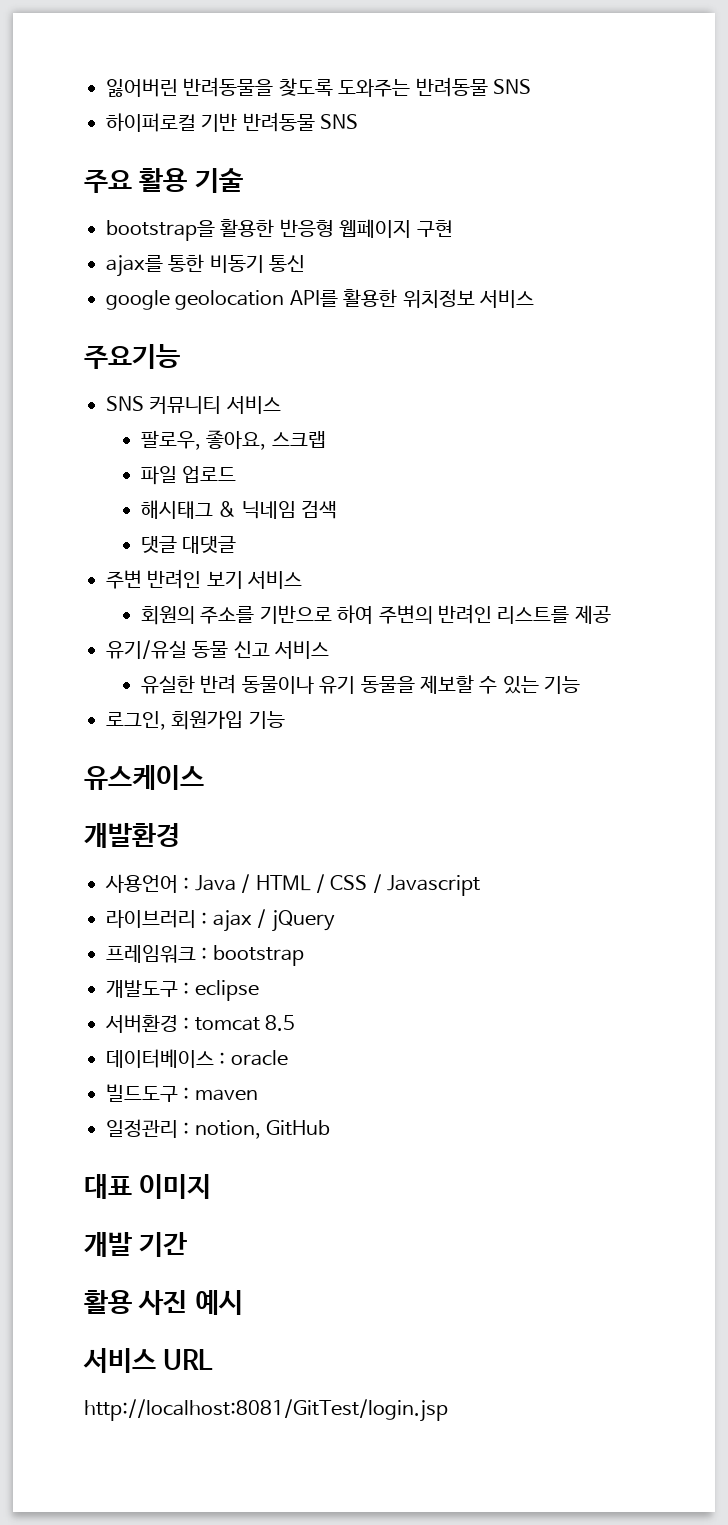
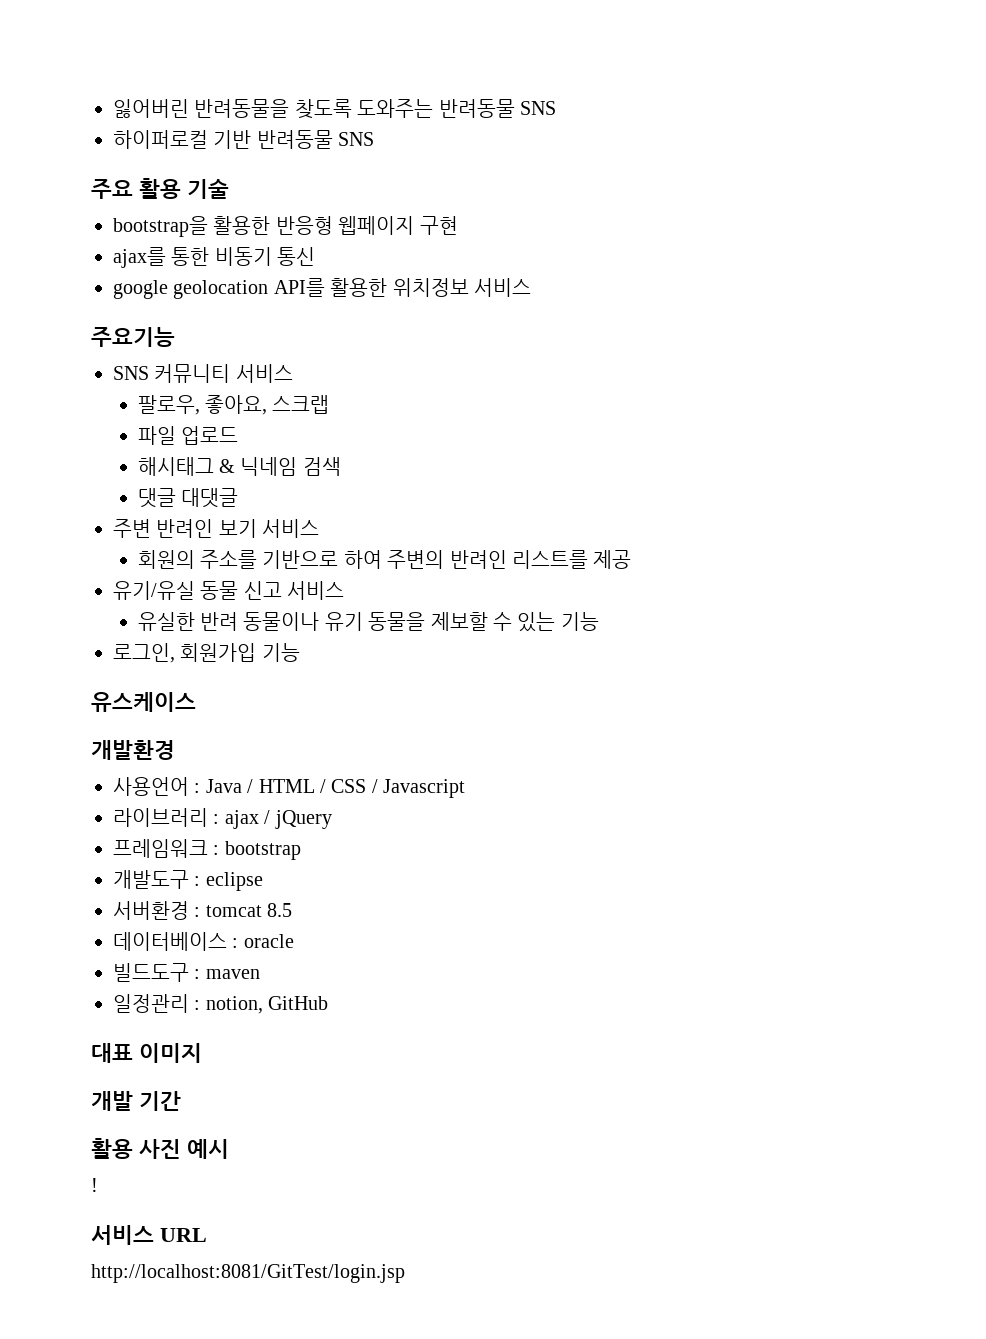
(243, 1302) none -> [91,1178,98,1192] // !

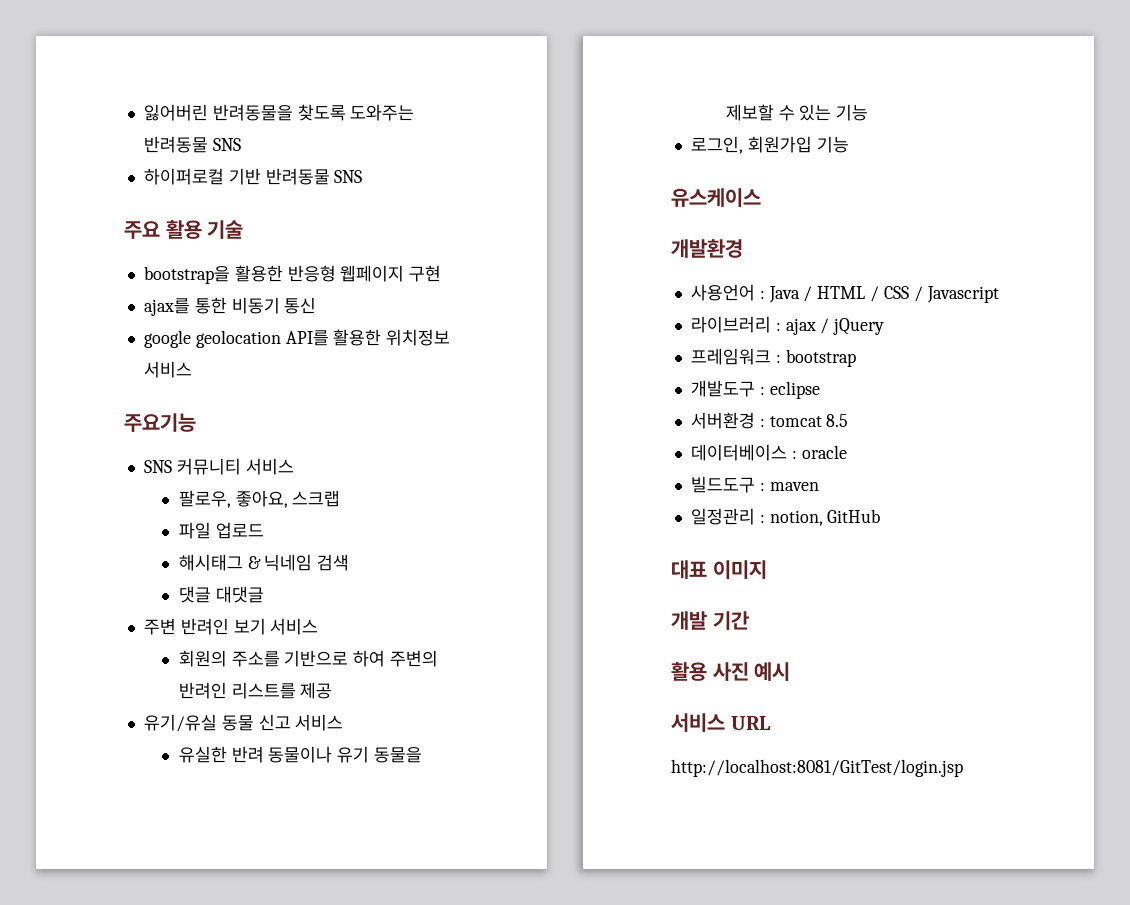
[91,1178,98,1192] // ! -> (791, 671) none

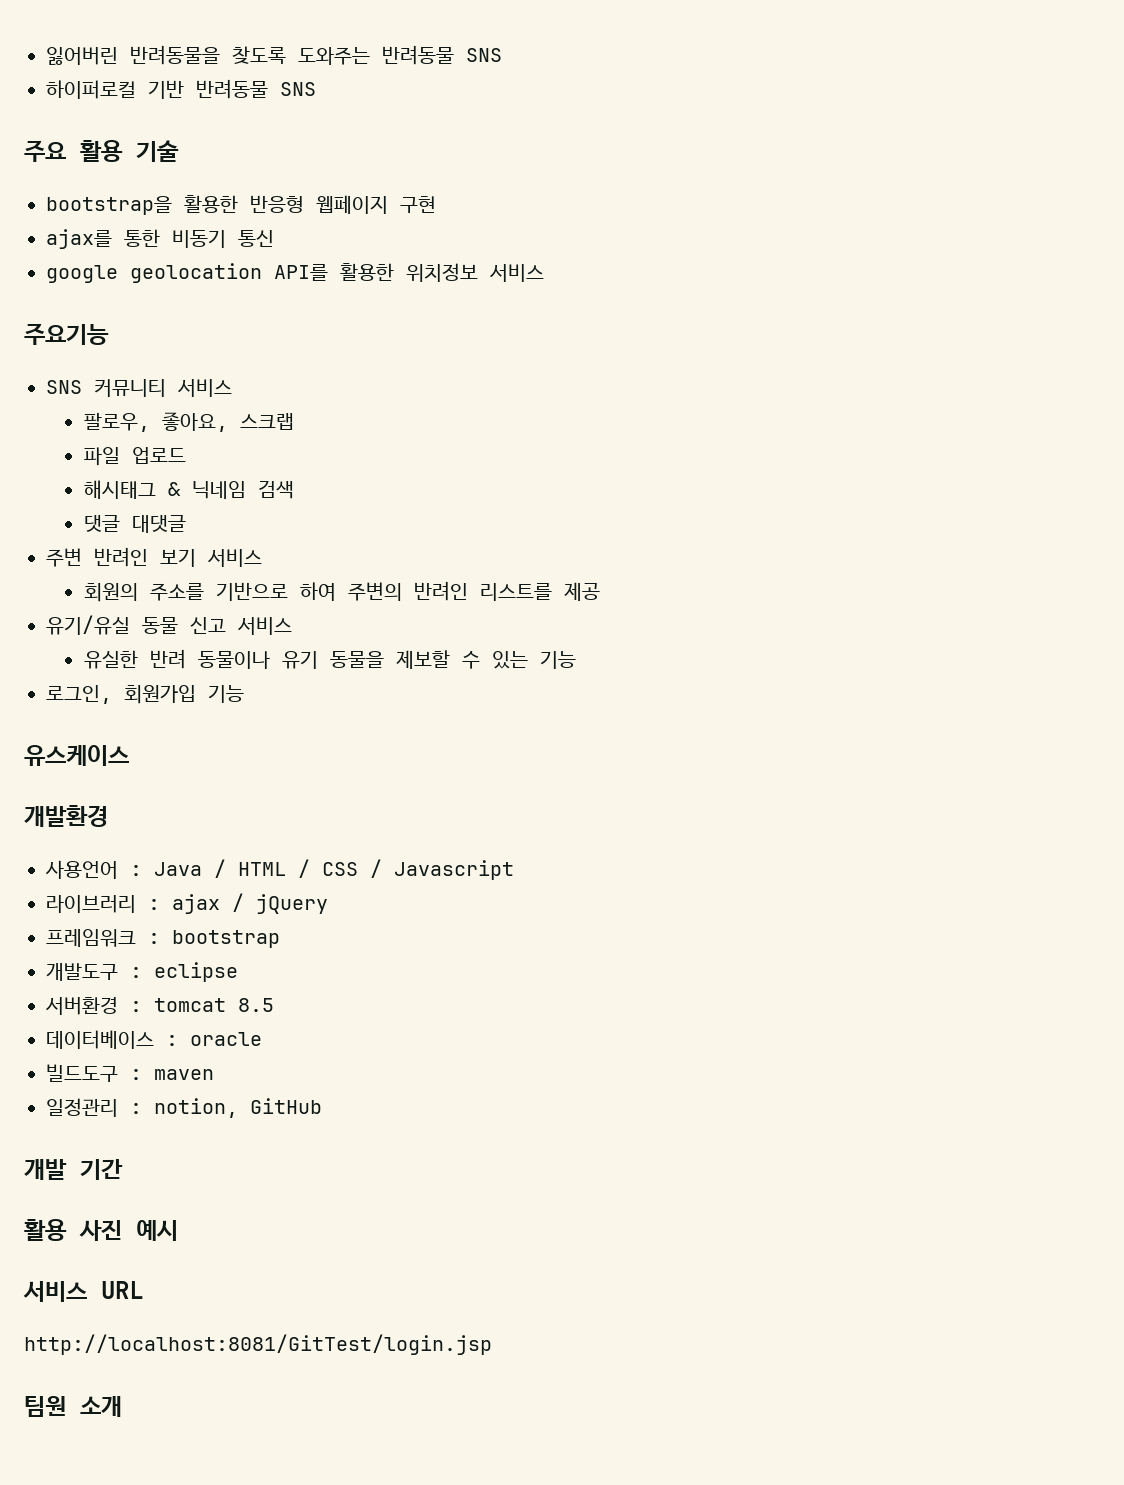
[671,560,767,579] // 대표 이미지 -> (322, 1106) none
(963, 768) none -> [24,1396,122,1417] // 팀원 소개

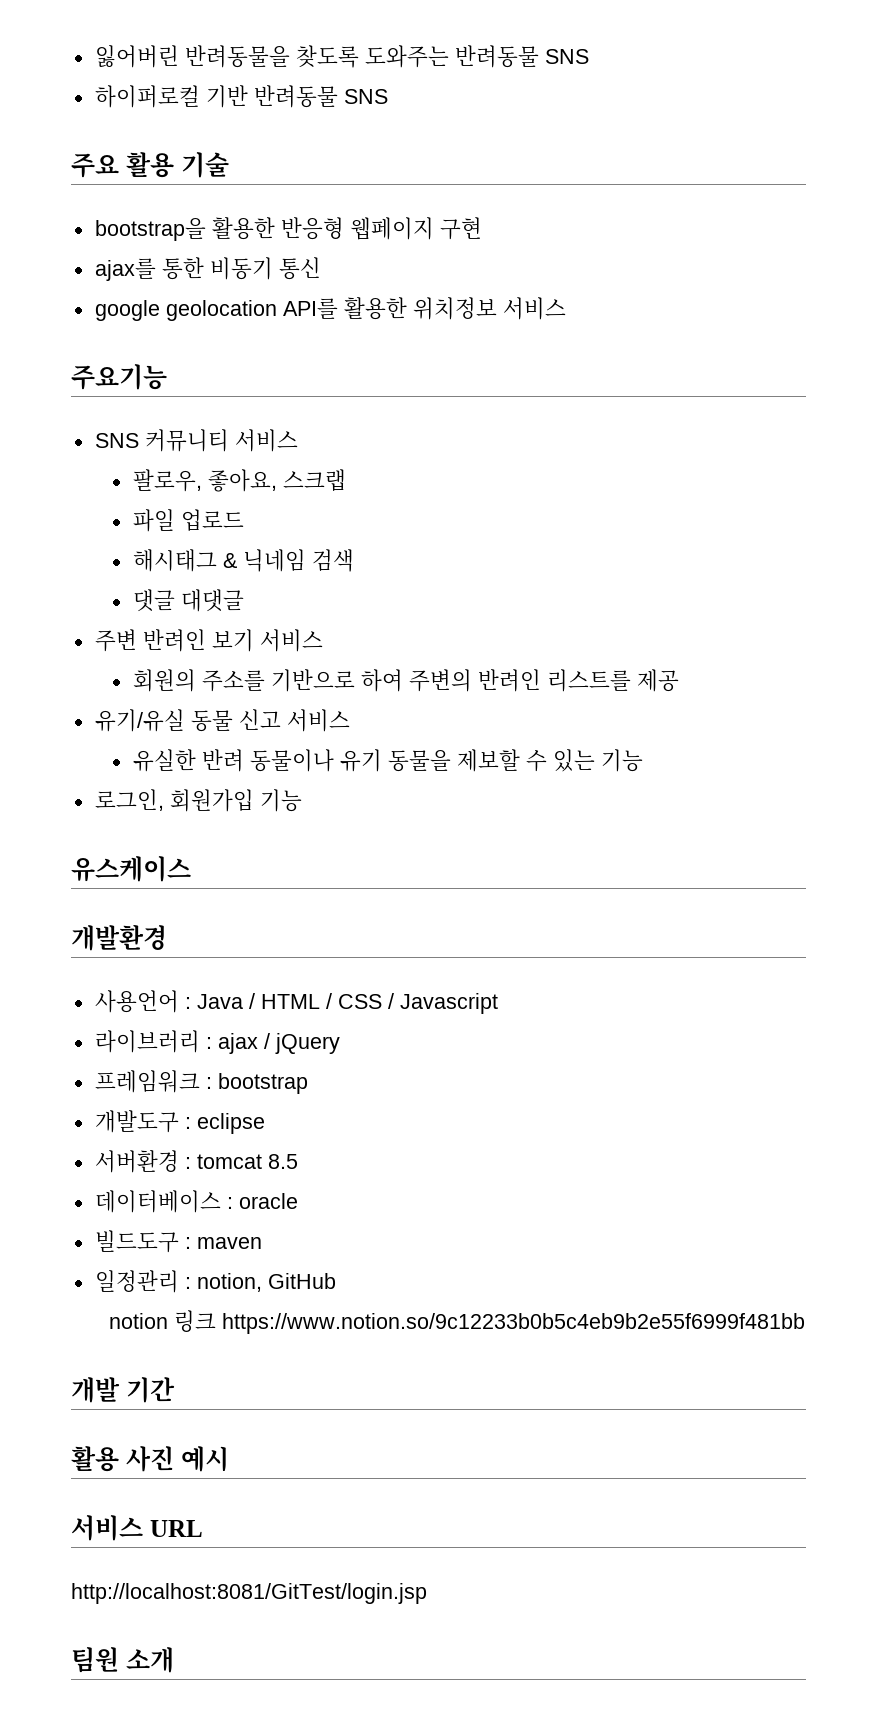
(322, 1106) none -> [109,1310,806,1334] // notion 링크 https://www.notion.so/9c12233b0b5c4eb9b2e55f6999f481bb

